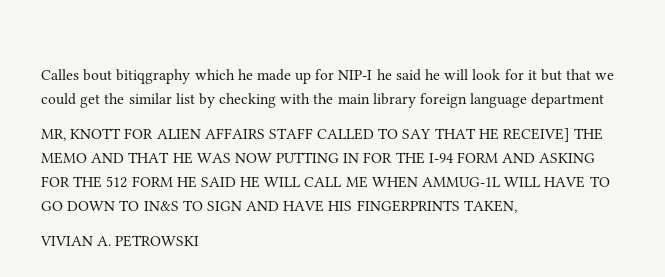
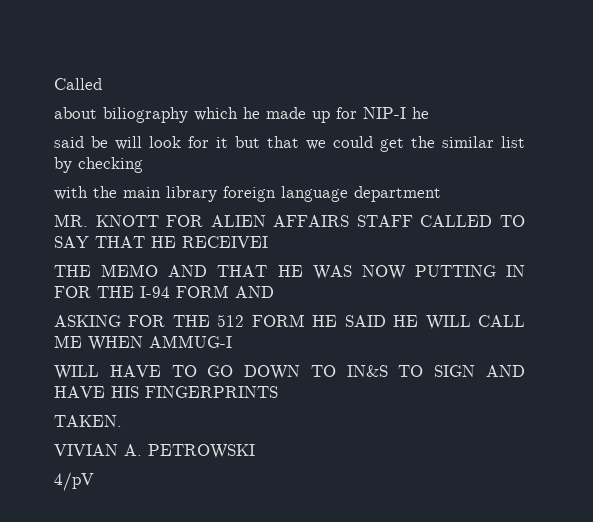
[41,69,191,84] Calles bout bitiqgraphy -> [54,78,102,90] [54,107,188,123] Called // about biliography
[395,69,441,81] said he -> [54,136,108,148] // said be
(277, 100) none -> (143, 165) //
[41,129,66,141] MR, -> [54,214,88,227] MR.
[503,128,571,142] RECEIVE] -> [182,236,268,248] RECEIVEI //
(536, 158) none -> (274, 292) //
[422,177,501,187] AMMUG-1L -> [149,335,232,348] AMMUG-I //
[463,200,517,213] TAKEN, -> [54,415,122,427] // TAKEN.
(200, 241) none -> [54,472,94,491] // 4/pV

